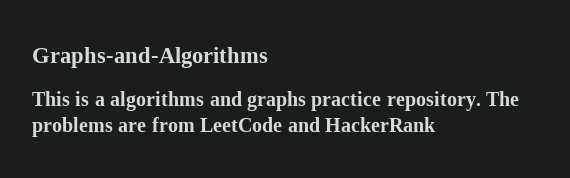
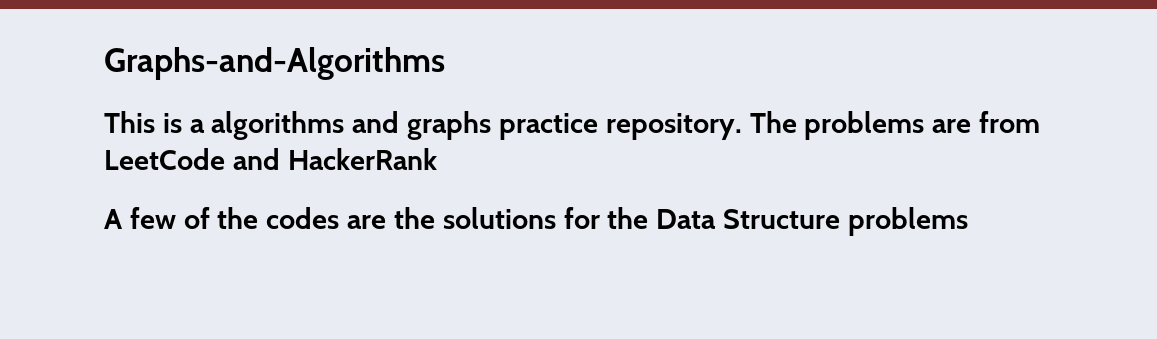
(436, 124) none -> [104,207,968,236] // A few of the codes are the solutions for the Data Structure problems

